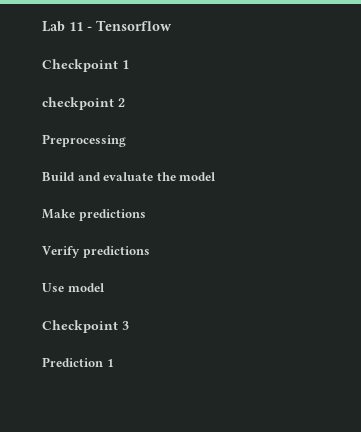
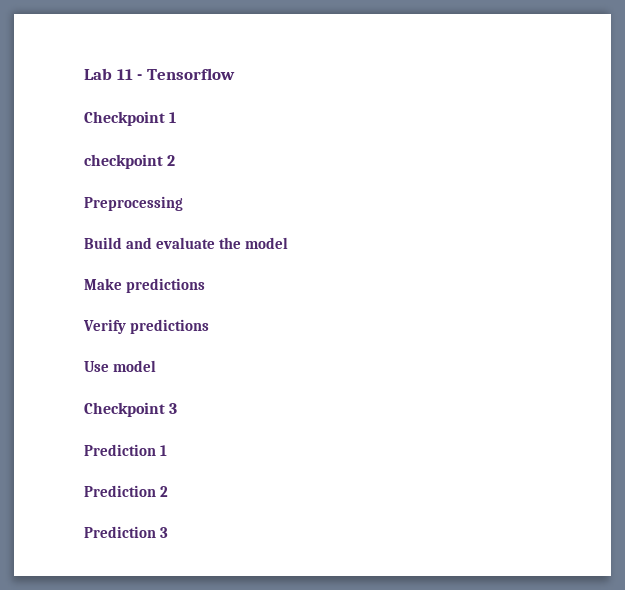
(114, 363) none -> [84,485,168,497] [84,526,168,538] // Prediction 2 // Prediction 3

